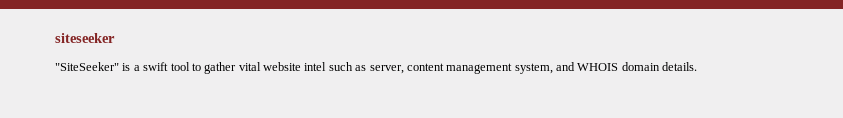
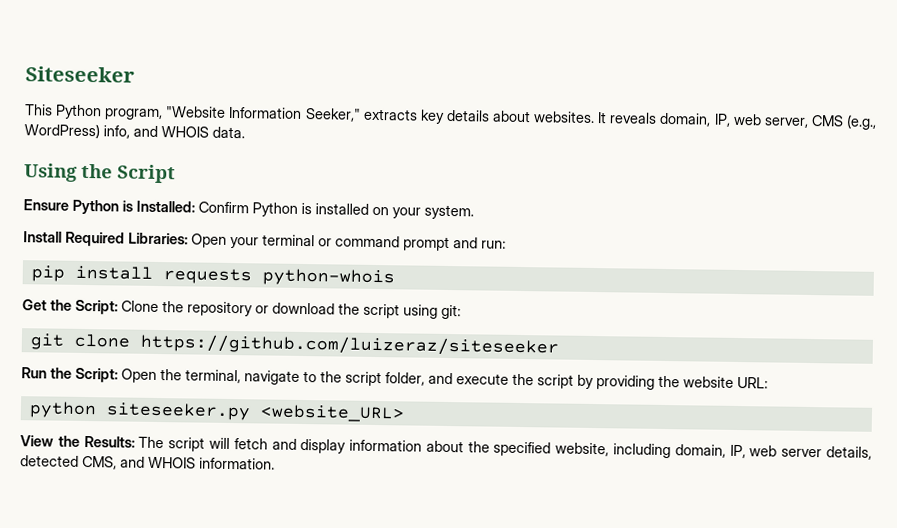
[55,33,115,43] [55,62,698,74] siteseeker // "SiteSeeker" is a swift tool to gather vital website intel such as server, content management system, and WHOIS domain details. -> [25,66,135,83] [25,104,877,130] [24,123,245,139] [24,163,176,184] [23,199,474,220] [23,231,506,252] [30,265,395,287] [22,299,461,320] [29,333,559,357] [21,367,768,390] [28,401,405,423] [20,435,872,460] [20,455,275,470] Siteseeker // This Python program, "Website Information Seeker," extracts key details about websites. It reveals domain, IP, web server, CMS (e.g., WordPress) info, and WHOIS data. // Using the Script // Ensure Python is Installed: Confirm Python is installed on your system. // Install Required Libraries: Open your terminal or command prompt and run: // pip install requests python-whois // Get the Script: Clone the repository or download the script using git: // git clone https://github.com/luizeraz/siteseeker // Run the Script: Open the terminal, navigate to the script folder, and execute the script by providing the website URL: // python siteseeker.py <website_URL> // View the Results: The script will fetch and display information about the specified website, including domain, IP, web server details, detected CMS, and WHOIS information.

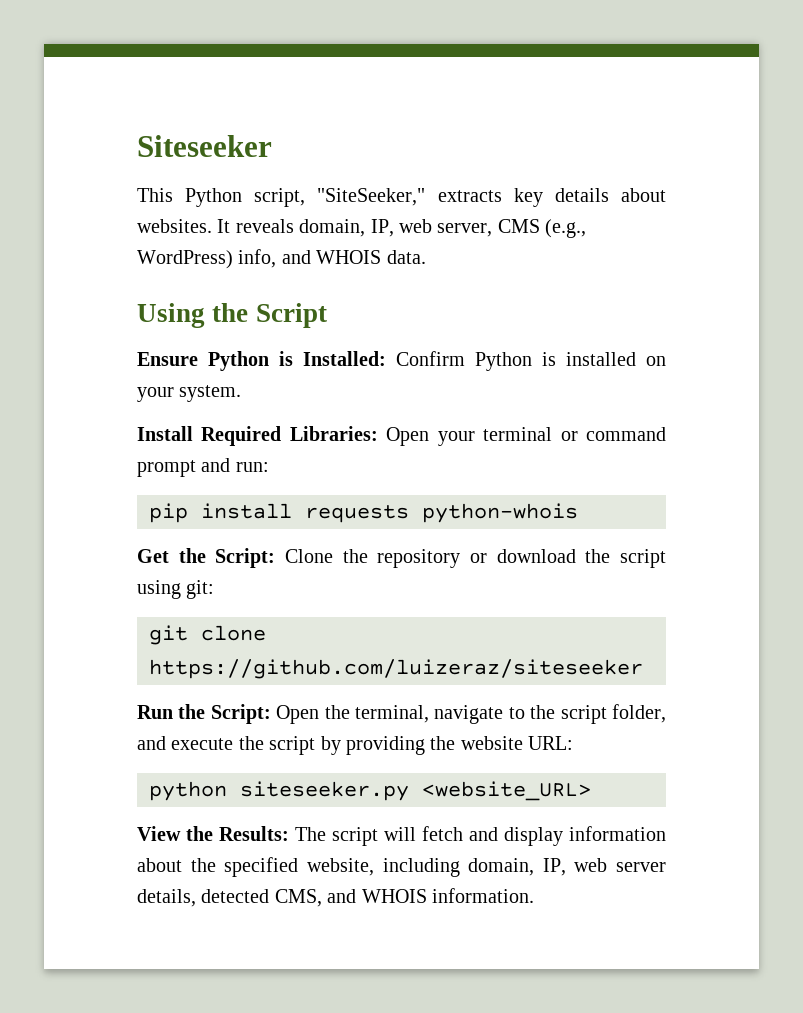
[104,106,361,122] program, "Website Information Seeker," -> [254,188,426,207] script, "SiteSeeker,"

